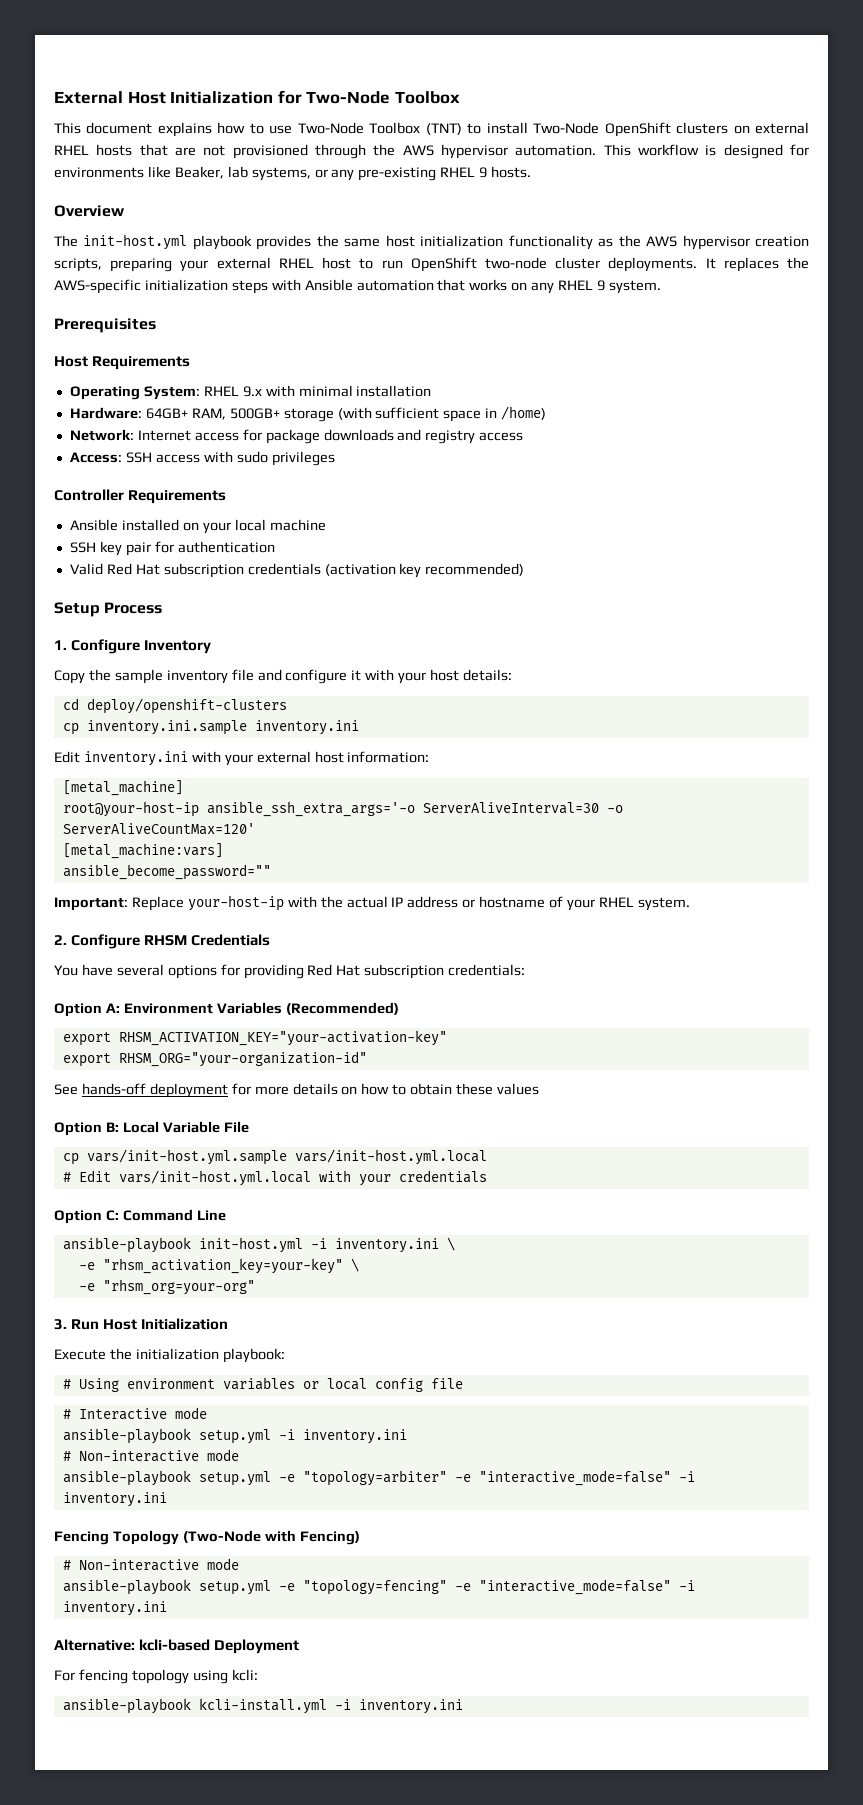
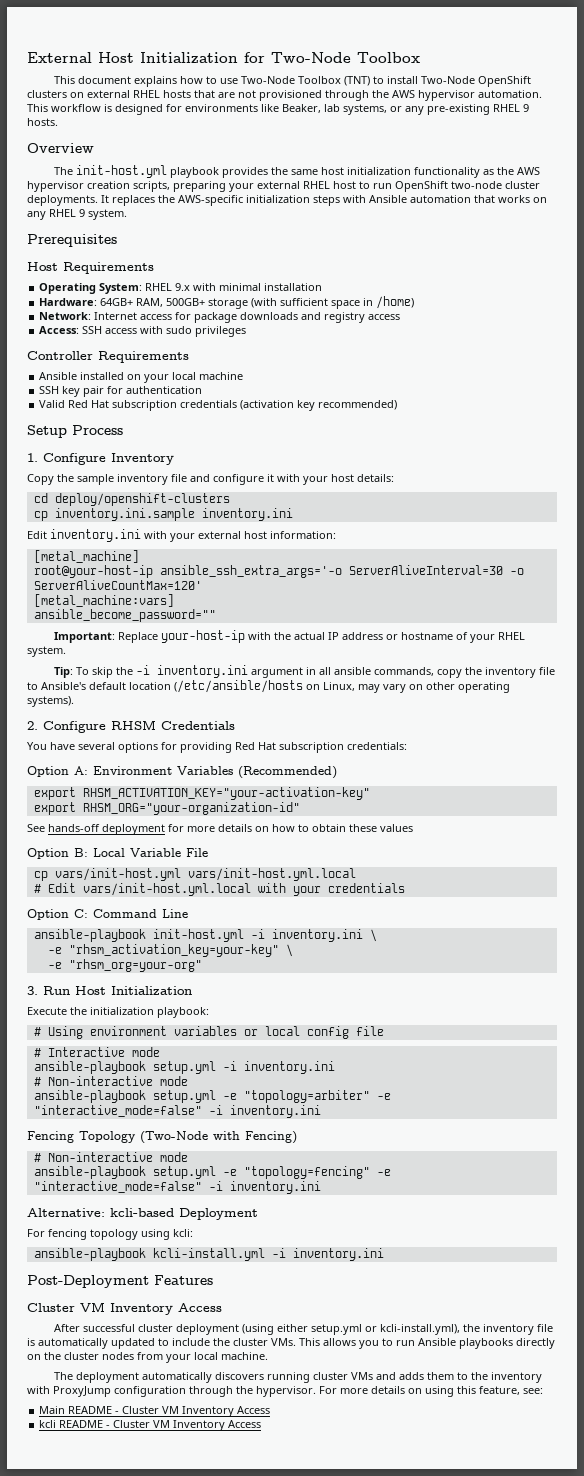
(690, 904) none -> [54,665,556,678] [27,680,510,693] [27,696,74,707] // Tip: To skip the -i inventory.ini argument in all ansible commands, copy the inventory file to Ansible's default location (/etc/ansible/hosts on Linux, may vary on other operating systems).
[86,1149,287,1165] vars/init-host.yml.sample -> [54,868,181,881] vars/init-host.yml
(463, 1706) none -> [27,1275,213,1288] [27,1302,222,1315] [54,1324,554,1335] [27,1338,555,1349] [27,1352,268,1363] [54,1372,543,1383] [27,1386,543,1397] [39,1406,271,1417] [39,1420,262,1431] // Post-Deployment Features // Cluster VM Inventory Access // After successful cluster deployment (using either setup.yml or kcli-install.yml), the inventory file is automatically updated to include the cluster VMs. This allows you to run Ansible playbooks directly on the cluster nodes from your local machine. // The deployment automatically discovers running cluster VMs and adds them to the inventory with ProxyJump configuration through the hypervisor. For more details on using this feature, see: // Main README - Cluster VM Inventory Access // kcli README - Cluster VM Inventory Access

